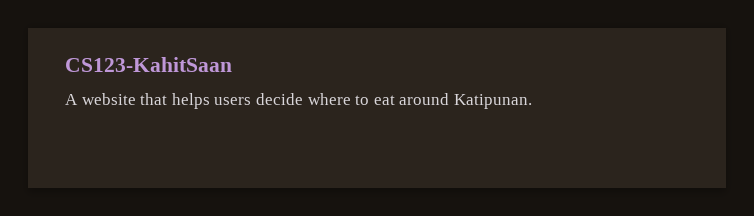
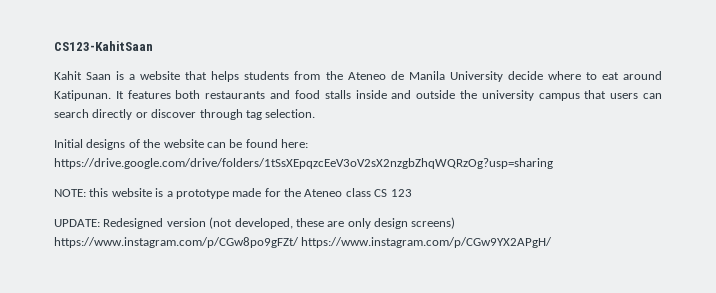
[65,93,252,109] A website that helps users -> [54,71,503,82] Kahit Saan is a website that helps students from the Ateneo de Manila University
(532, 101) none -> [115,90,662,101] [54,109,316,120] [54,139,308,150] [54,158,553,169] [54,188,412,199] [54,217,456,229] [54,237,553,248] It features both restaurants and food stalls inside and outside the university campus that users can search directly or discover through tag selection. // Initial designs of the website can be found here: https://drive.google.com/drive/folders/1tSsXEpqzcEeV3oV2sX2nzgbZhqWQRzOg?usp=sharing // NOTE: this website is a prototype made for the Ateneo class CS 123 // UPDATE: Redesigned version (not developed, these are only design screens) https://www.instagram.com/p/CGw8po9gFZt/ https://www.instagram.com/p/CGw9YX2APgH/

